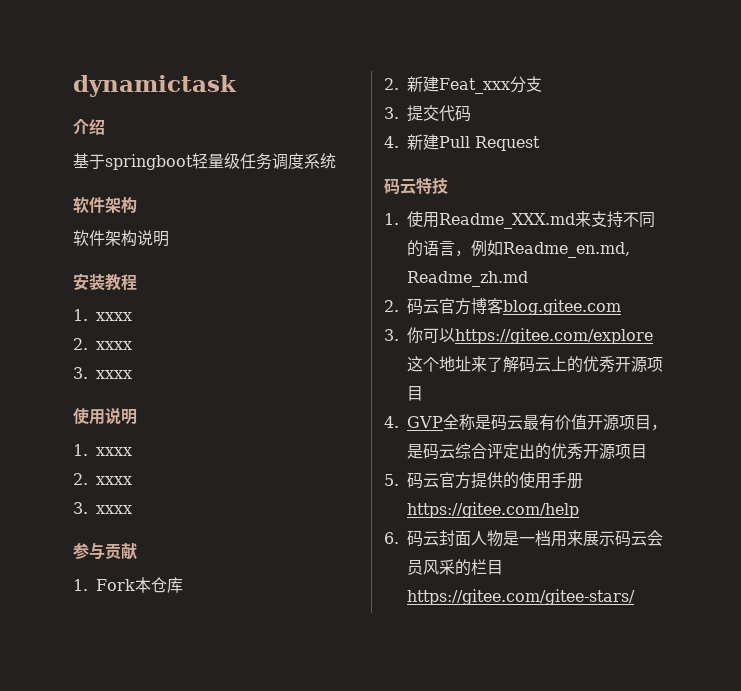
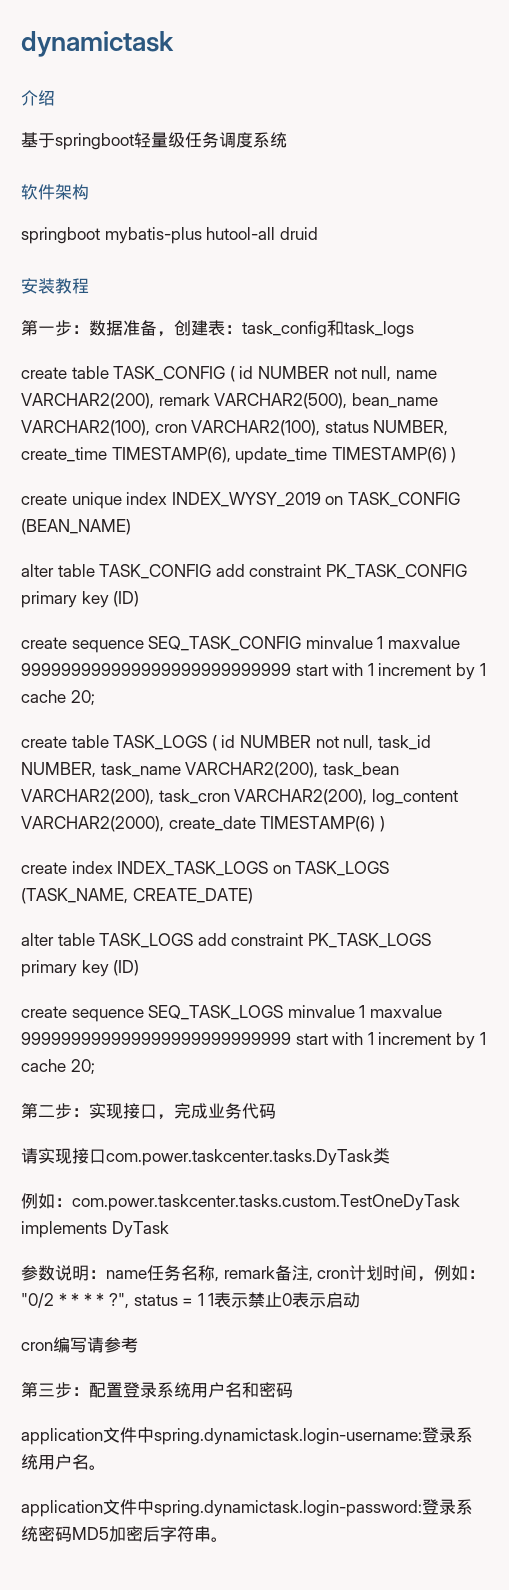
[73,230,169,247] [73,273,137,291] [73,309,132,321] [73,338,132,350] [73,367,132,379] [73,408,137,425] [73,444,132,456] [73,473,132,485] [73,502,132,514] [73,543,137,560] [73,577,183,593] [384,76,542,94] [384,105,471,122] [384,134,540,151] [384,177,448,195] [384,211,655,229] [407,240,630,258] [407,271,528,287] [384,298,621,315] [384,327,653,344] [407,356,663,373] [407,386,423,401] [384,414,667,431] [407,443,647,460] [384,472,583,489] [407,502,579,518] [384,530,663,547] [407,559,503,576] [407,589,635,605] 软件架构说明 // 安装教程 // 1. xxxx // 2. xxxx // 3. xxxx // 使用说明 // 1. xxxx // 2. xxxx // 3. xxxx // 参与贡献 // 1. Fork本仓库 // 2.新建Feat_xxx分支 // 3.提交代码 // 4.新建Pull Request // 码云特技 // 1.使用Readme_XXX.md来支持不同的语言，例如Readme_en.md, Readme_zh.md // 2.码云官方博客blog.gitee.com // 3.你可以https://gitee.com/explore这个地址来了解码云上的优秀开源项目 // 4. GVP全称是码云最有价值开源项目，是码云综合评定出的优秀开源项目 // 5.码云官方提供的使用手册https://gitee.com/help // 6.码云封面人物是一档用来展示码云会员风采的栏目https://gitee.com/gitee-stars/ -> [21,227,318,244] [21,278,89,294] [21,320,414,338] [21,366,437,382] [21,393,438,409] [21,420,449,436] [21,447,457,464] [21,492,460,509] [21,519,131,535] [21,564,467,579] [21,591,140,608] [21,636,460,653] [21,663,486,680] [21,690,95,705] [21,735,431,751] [21,762,399,778] [21,789,458,806] [21,816,385,832] [21,861,390,876] [21,888,253,904] [21,933,431,948] [21,960,140,977] [21,1005,442,1022] [21,1032,486,1049] [21,1059,95,1074] [21,1103,276,1120] [21,1148,390,1166] [21,1193,460,1211] [21,1221,169,1238] [21,1265,486,1282] [21,1292,361,1309] [21,1337,138,1353] [21,1382,293,1398] [21,1427,473,1445] [21,1454,106,1470] [21,1499,473,1517] [21,1526,228,1542] springboot mybatis-plus hutool-all druid // 安装教程 // 第一步：数据准备，创建表：task_config和task_logs // create table TASK_CONFIG ( id NUMBER not null, name VARCHAR2(200), remark VARCHAR2(500), bean_name VARCHAR2(100), cron VARCHAR2(100), status NUMBER, create_time TIMESTAMP(6), update_time TIMESTAMP(6) ) // create unique index INDEX_WYSY_2019 on TASK_CONFIG (BEAN_NAME) // alter table TASK_CONFIG add constraint PK_TASK_CONFIG primary key (ID) // create sequence SEQ_TASK_CONFIG minvalue 1 maxvalue 999999999999999999999999999 start with 1 increment by 1 cache 20; // create table TASK_LOGS ( id NUMBER not null, task_id NUMBER, task_name VARCHAR2(200), task_bean VARCHAR2(200), task_cron VARCHAR2(200), log_content VARCHAR2(2000), create_date TIMESTAMP(6) ) // create index INDEX_TASK_LOGS on TASK_LOGS (TASK_NAME, CREATE_DATE) // alter table TASK_LOGS add constraint PK_TASK_LOGS primary key (ID) // create sequence SEQ_TASK_LOGS minvalue 1 maxvalue 999999999999999999999999999 start with 1 increment by 1 cache 20; // 第二步：实现接口，完成业务代码 // 请实现接口com.power.taskcenter.tasks.DyTask类 // 例如：com.power.taskcenter.tasks.custom.TestOneDyTask implements DyTask // 参数说明：name任务名称, remark备注, cron计划时间，例如："0/2 * * * * ?", status = 1 1表示禁止0表示启动 // cron编写请参考 // 第三步：配置登录系统用户名和密码 // application文件中spring.dynamictask.login-username:登录系统用户名。 // application文件中spring.dynamictask.login-password:登录系统密码MD5加密后字符串。

